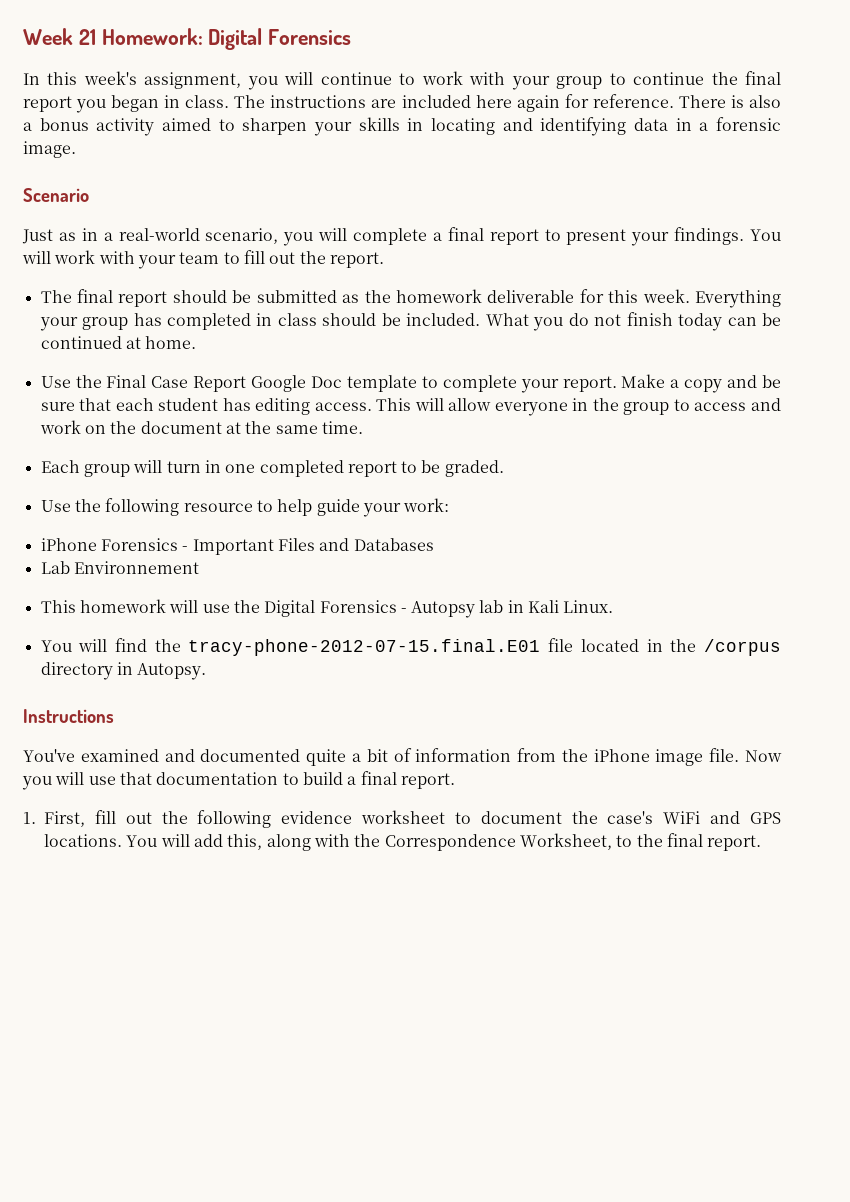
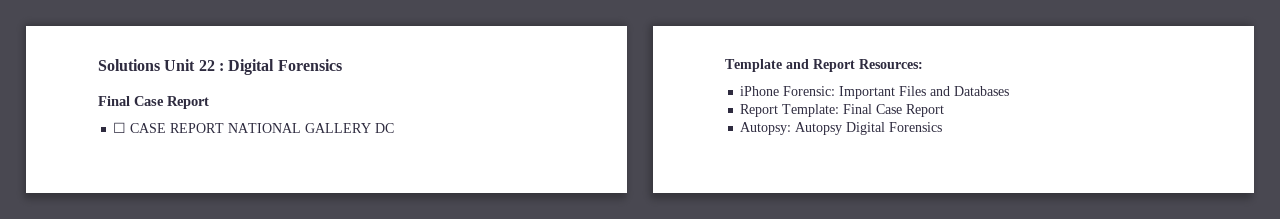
[23,28,352,50] [23,71,782,90] [23,94,782,113] [23,117,781,136] [23,141,76,158] [23,188,89,202] [22,227,781,246] [22,250,384,269] [40,289,781,308] [39,312,781,331] [40,336,197,349] [40,374,781,393] [40,398,781,416] [39,420,363,434] [40,460,504,477] [40,498,450,517] [40,538,189,551] Week 21 Homework: Digital Forensics // In this week's assignment, you will continue to work with your group to continue the final report you began in class. The instructions are included here again for reference. There is also a bonus activity aimed to sharpen your skills in locating and identifying data in a forensic image. // Scenario // Just as in a real-world scenario, you will complete a final report to present your findings. You will work with your team to fill out the report. // The final report should be submitted as the homework deliverable for this week. Everything your group has completed in class should be included. What you do not finish today can be continued at home. // Use the Final Case Report Google Doc template to complete your report. Make a copy and be sure that each student has editing access. This will allow everyone in the group to access and work on the document at the same time. // Each group will turn in one completed report to be graded. // Use the following resource to help guide your work: // iPhone Forensics - -> [98,59,342,75] [98,96,209,109] [113,122,395,133] [725,59,923,72] [740,86,836,96] Solutions Unit 22 : Digital Forensics // Final Case Report // ☐ CASE REPORT NATIONAL GALLERY DC // Template and Report Resources: // iPhone Forensic:
[40,561,199,574] [40,599,614,618] [40,638,781,656] [40,662,207,680] [23,709,114,723] [23,748,783,766] [22,771,455,790] [23,810,781,828] [44,833,762,851] Lab Environnement // This homework will use the Digital Forensics - Autopsy lab in Kali Linux. // You will find the tracy-phone-2012-07-15.final.E01 file located in the /corpus directory in Autopsy. // Instructions // You've examined and documented quite a bit of information from the iPhone image file. Now you will use that documentation to build a final report. // 1. First, fill out the following evidence worksheet to document the case's WiFi and GPS locations. You will add this, along with the Correspondence Worksheet, to the final report. -> [740,104,945,117] [740,122,943,135] Report Template: Final Case Report // Autopsy: Autopsy Digital Forensics

